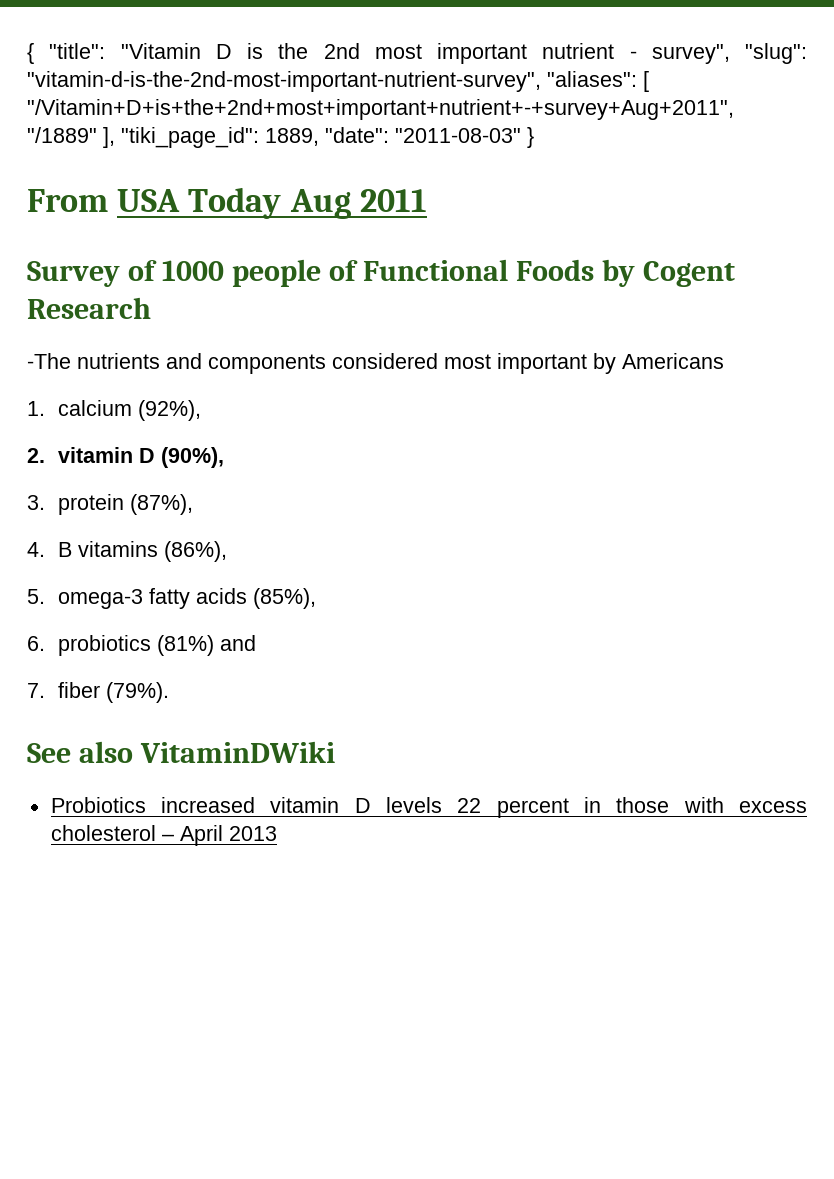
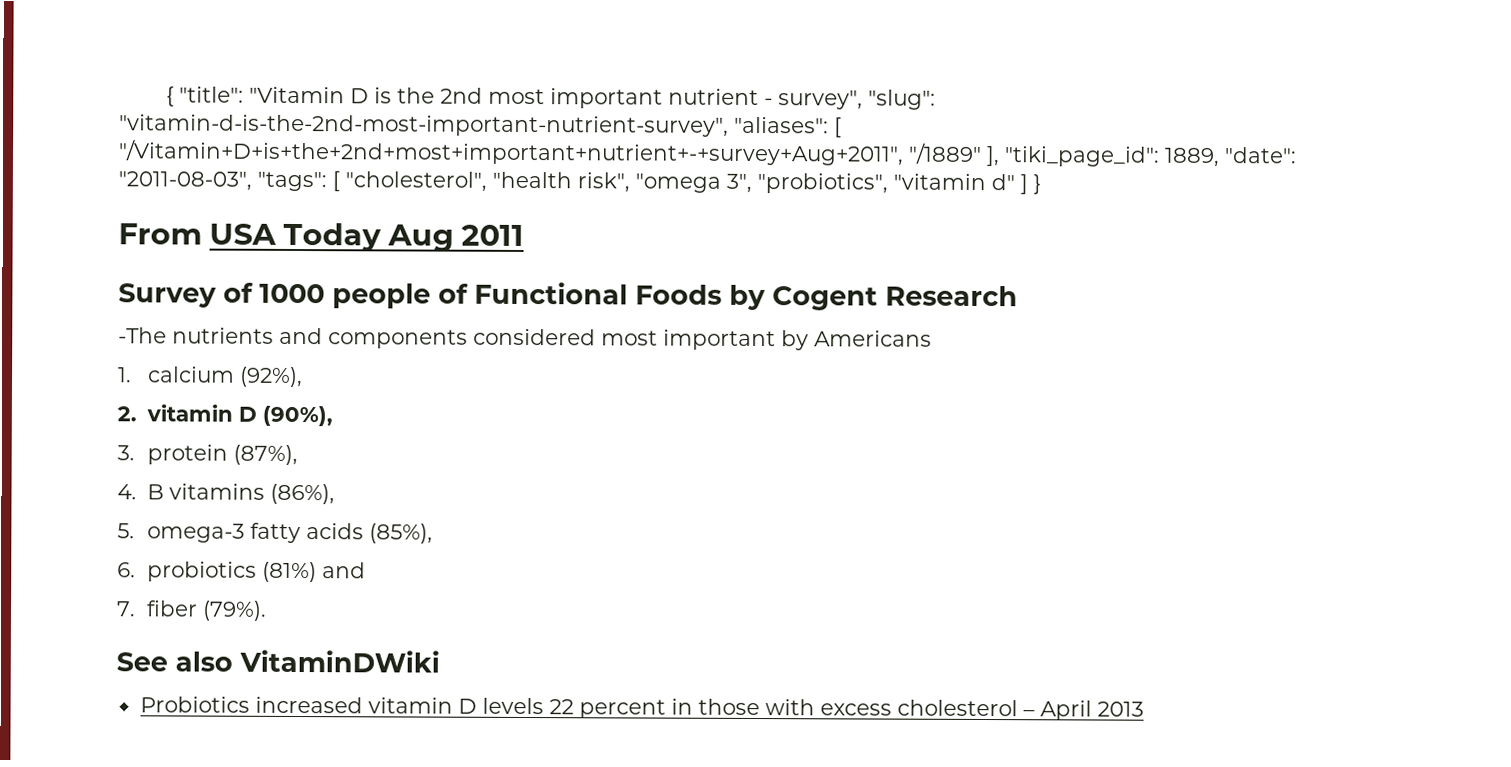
[395,128,521,143] "2011-08-03" -> [118,171,1028,195] "2011-08-03", "tags": [ "cholesterol", "health risk", "omega 3", "probiotics", "vitamin d" ]

